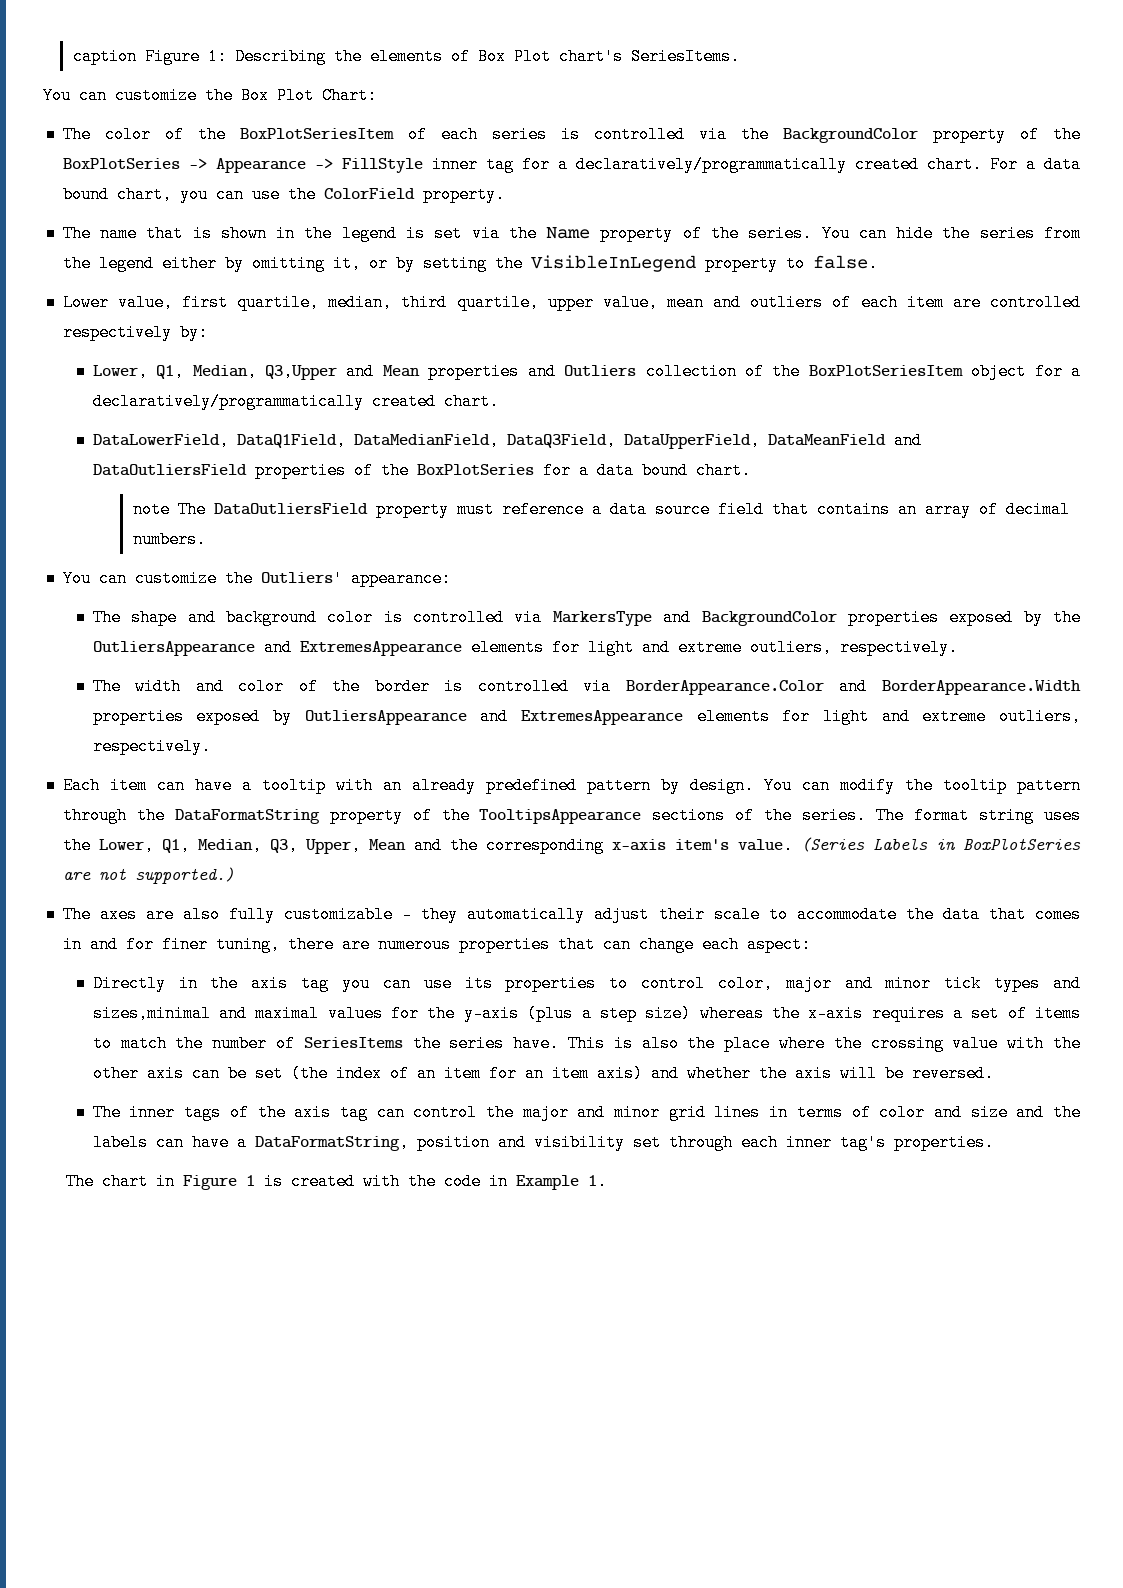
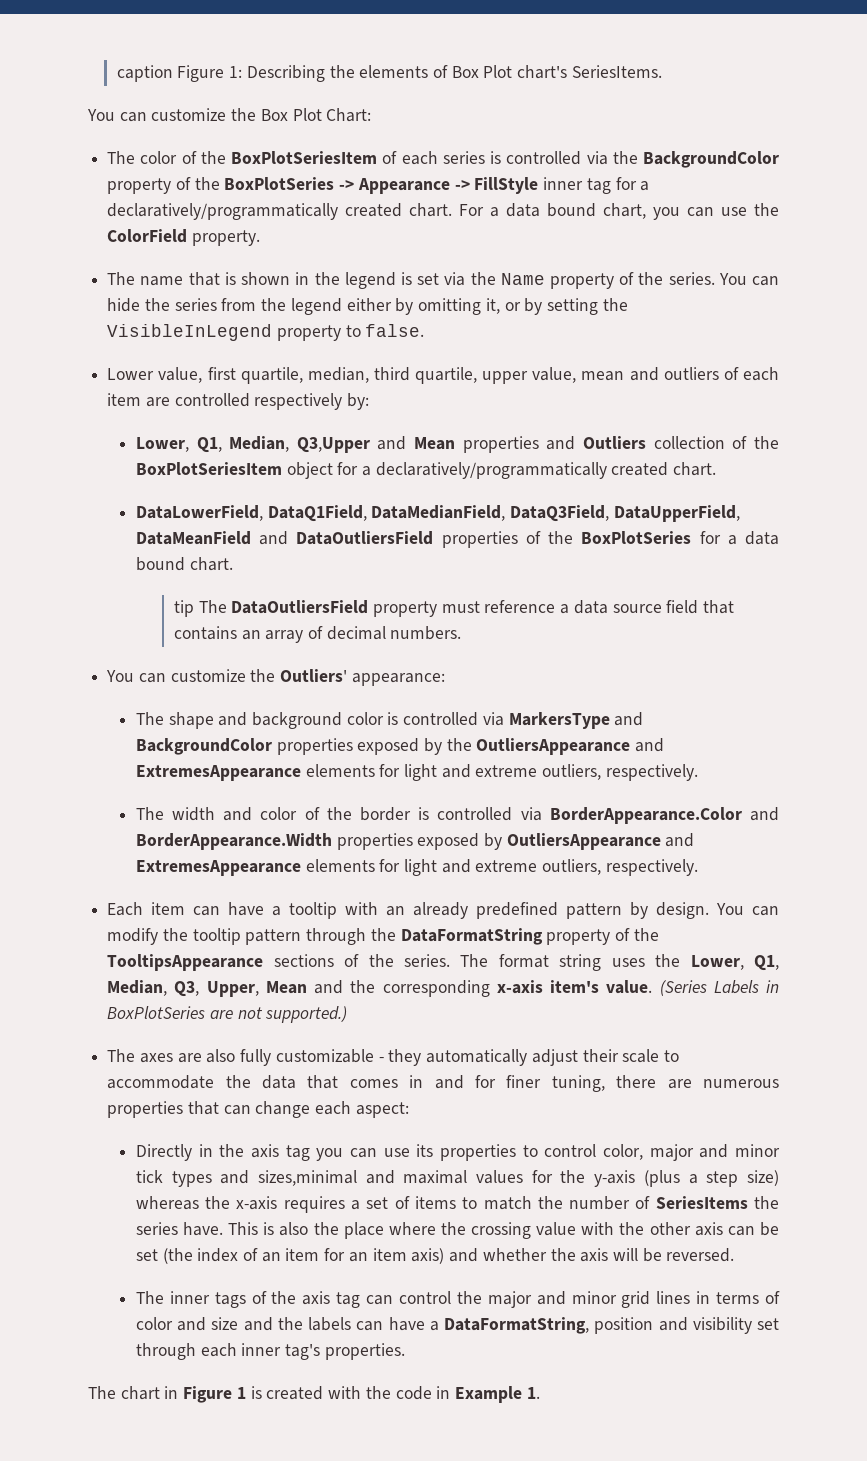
[132,501,170,518] note -> [173,600,194,617] tip

